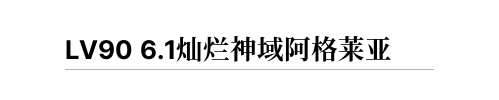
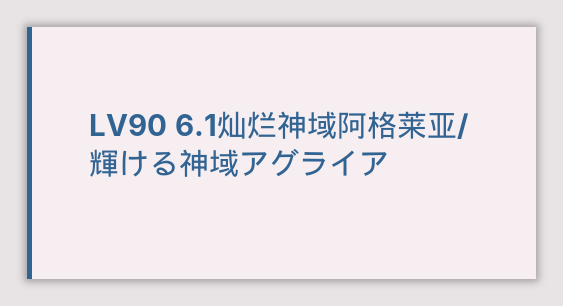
(393, 48) none -> [456,113,469,139] [89,148,389,177] /輝ける神域アグライア

